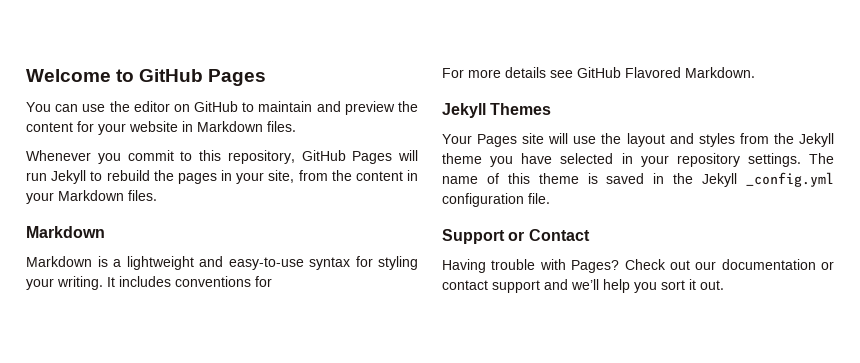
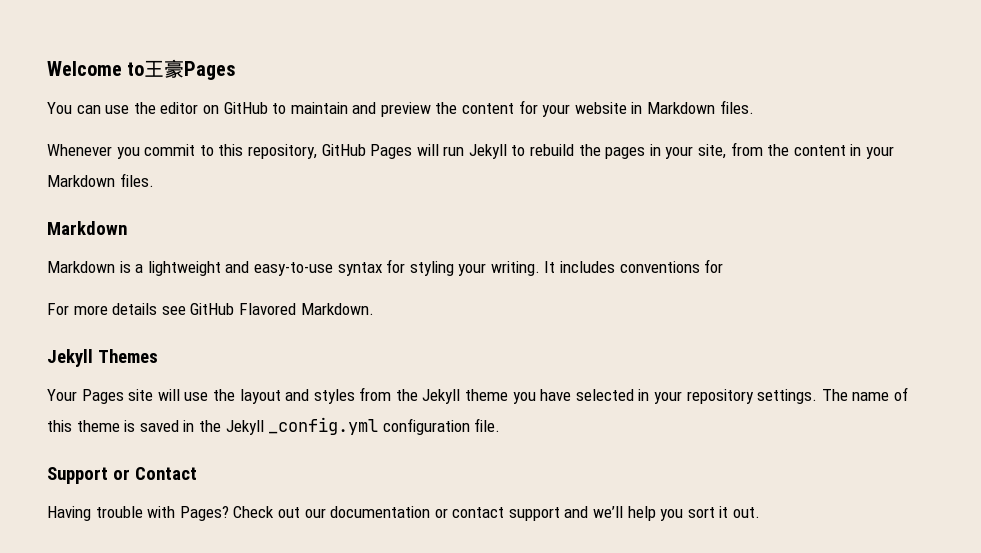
[139,69,204,82] GitHub -> [144,59,185,78] 王豪

